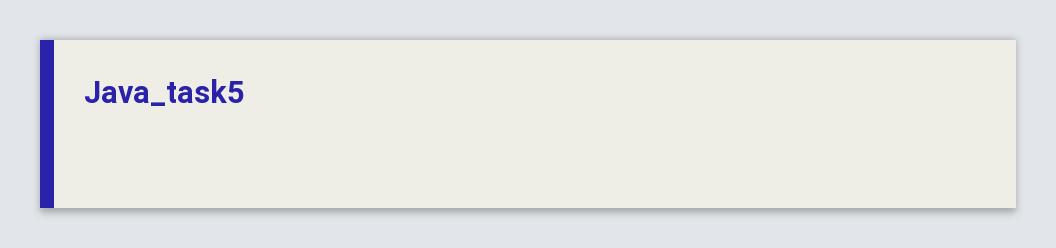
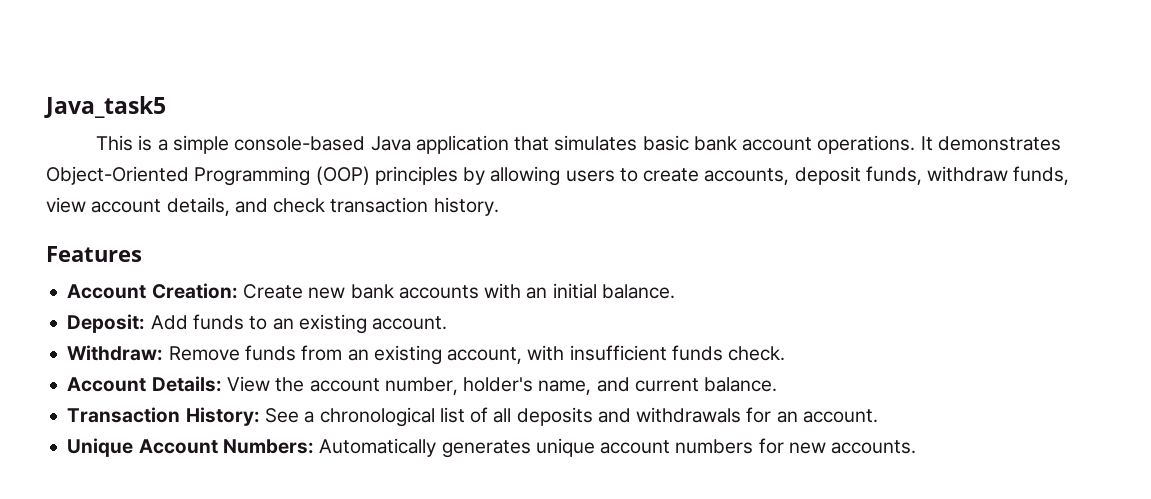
(245, 92) none -> [96,135,1061,154] [46,166,1070,186] [46,197,499,216] [46,246,142,262] [67,283,675,299] [67,314,448,334] [67,345,786,365] [67,376,778,395] [67,407,878,427] [67,438,917,458] // This is a simple console-based Java application that simulates basic bank account operations. It demonstrates Object-Oriented Programming (OOP) principles by allowing users to create accounts, deposit funds, withdraw funds, view account details, and check transaction history. // Features // Account Creation: Create new bank accounts with an initial balance. // Deposit: Add funds to an existing account. // Withdraw: Remove funds from an existing account, with insufficient funds check. // Account Details: View the account number, holder's name, and current balance. // Transaction History: See a chronological list of all deposits and withdrawals for an account. // Unique Account Numbers: Automatically generates unique account numbers for new accounts.

